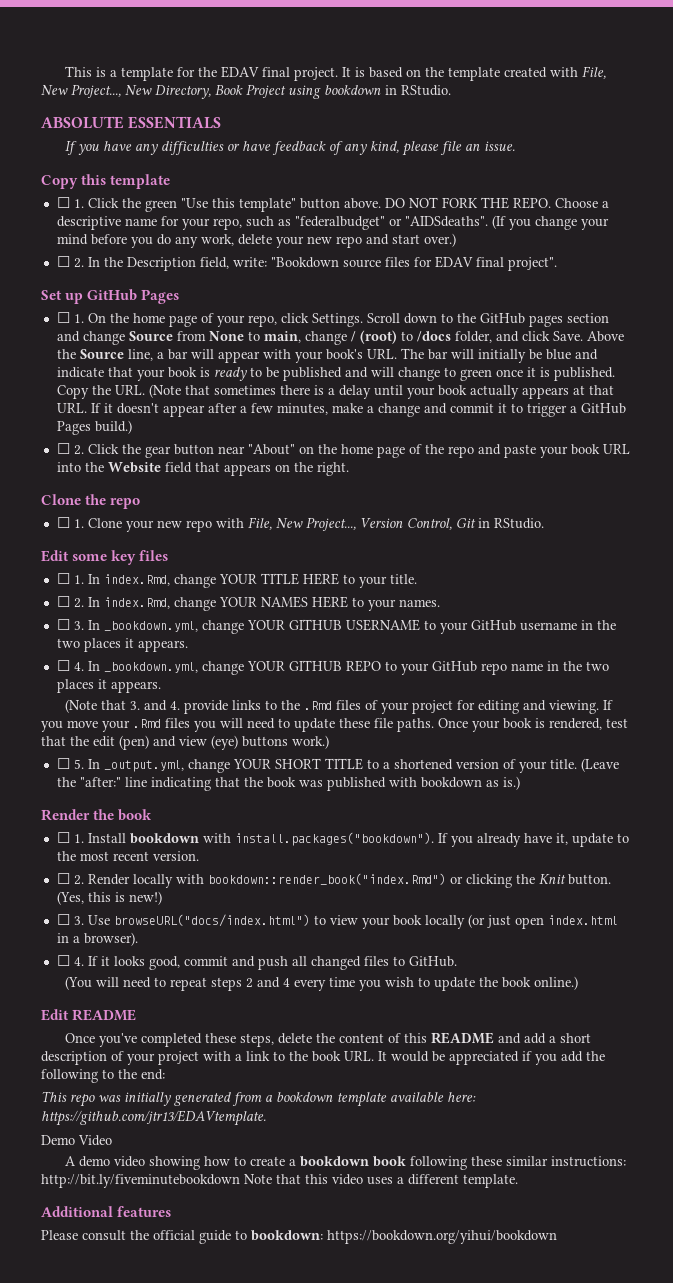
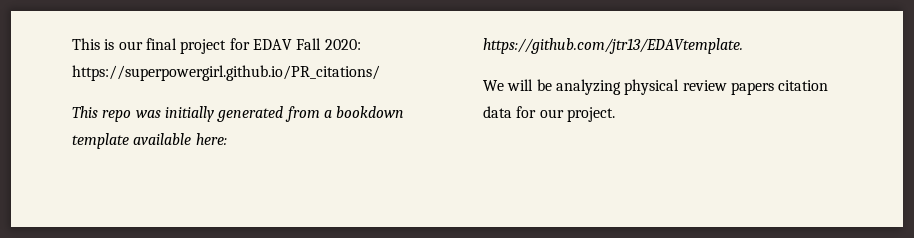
[110,66,607,81] [41,84,451,99] [41,116,222,129] [65,141,516,156] [41,174,171,189] [56,197,609,212] [56,215,609,230] [56,233,456,248] [56,256,557,271] [41,289,180,304] [56,312,609,327] [56,330,624,345] [56,348,598,363] [56,367,615,381] [56,384,614,399] [56,403,626,417] [56,420,132,435] [56,443,630,458] [56,462,349,476] [41,494,141,509] [56,517,544,532] [41,550,169,565] [56,573,417,588] [56,596,440,611] [56,619,616,634] [56,638,188,652] [56,660,609,675] [56,679,161,693] [65,699,614,714] [41,718,628,732] [41,735,329,750] [56,758,619,773] [56,776,520,791] [41,809,153,821] [56,832,629,847] [56,851,199,861] [56,873,611,888] [56,891,162,905] [56,914,618,929] [56,932,138,946] [56,955,457,970] [65,976,579,991] [41,1009,137,1021] [65,1032,592,1047] [41,1051,605,1065] [41,1069,165,1083] a template for the EDAV final project. It is based on the template created with File, New Project..., New Directory, Book Project using bookdown in RStudio. // ABSOLUTE ESSENTIALS // If you have any difficulties or have feedback of any kind, please file an issue. // Copy this template // ☐ 1. Click the green "Use this template" button above. DO NOT FORK THE REPO. Choose a descriptive name for your repo, such as "federalbudget" or "AIDSdeaths". (If you change your mind before you do any work, delete your new repo and start over.) // ☐ 2. In the Description field, write: "Bookdown source files for EDAV final project". // Set up GitHub Pages // ☐ 1. On the home page of your repo, click Settings. Scroll down to the GitHub pages section and change Source from None to main, change / (root) to /docs folder, and click Save. Above the Source line, a bar will appear with your book's URL. The bar will initially be blue and indicate that your book is ready to be published and will change to green once it is published. Copy the URL. (Note that sometimes there is a delay until your book actually appears at that URL. If it doesn't appear after a few minutes, make a change and commit it to trigger a GitHub Pages build.) // ☐ 2. Click the gear button near "About" on the home page of the repo and paste your book URL into the Website field that appears on the right. // Clone the repo // ☐ 1. Clone your new repo with File, New Project..., Version Control, Git in RStudio. // Edit some key files // ☐ 1. In index.Rmd, change YOUR TITLE HERE to your title. // ☐ 2. In index.Rmd, change YOUR NAMES HERE to your names. // ☐ 3. In _bookdown.yml, change YOUR GITHUB USERNAME to your GitHub username in the two places it appears. // ☐ 4. In _bookdown.yml, change YOUR GITHUB REPO to your GitHub repo name in the two places it appears. // (Note that 3. and 4. provide links to the .Rmd files of your project for editing and viewing. If you move your .Rmd files you will need to update these file paths. Once your book is rendered, test that the edit (pen) and view (eye) buttons work.) // ☐ 5. In _output.yml, change YOUR SHORT TITLE to a shortened version of your title. (Leave the "after:" line indicating that the book was published with bookdown as is.) // Render the book // ☐ 1. Install bookdown with install.packages("bookdown"). If you already have it, update to the most recent version. // ☐ 2. Render locally with bookdown::render_book("index.Rmd") or clicking the Knit button. (Yes, this is new!) // ☐ 3. Use browseURL("docs/index.html") to view your book locally (or just open index.html in a browser). // ☐ 4. If it looks good, commit and push all changed files to GitHub. // (You will need to repeat steps 2 and 4 every time you wish to update the book online.) // Edit README // Once you've completed these steps, delete the content of this README and add a short description of your project with a link to the book URL. It would be appreciated if you add the following to the end: -> [118,38,361,54] [72,65,380,81] our final project for EDAV Fall 2020: https://superpowergirl.github.io/PR_citations/
[41,1135,112,1146] [65,1156,627,1170] [41,1174,518,1188] [41,1206,172,1217] [41,1230,557,1244] Demo Video // A demo video showing how to create a bookdown book following these similar instructions: http://bit.ly/fiveminutebookdown Note that this video uses a different template. // Additional features // Please consult the official guide to bookdown: https://bookdown.org/yihui/bookdown -> [483,79,829,95] [483,106,615,122] We will be analyzing physical review papers citation data for our project.

